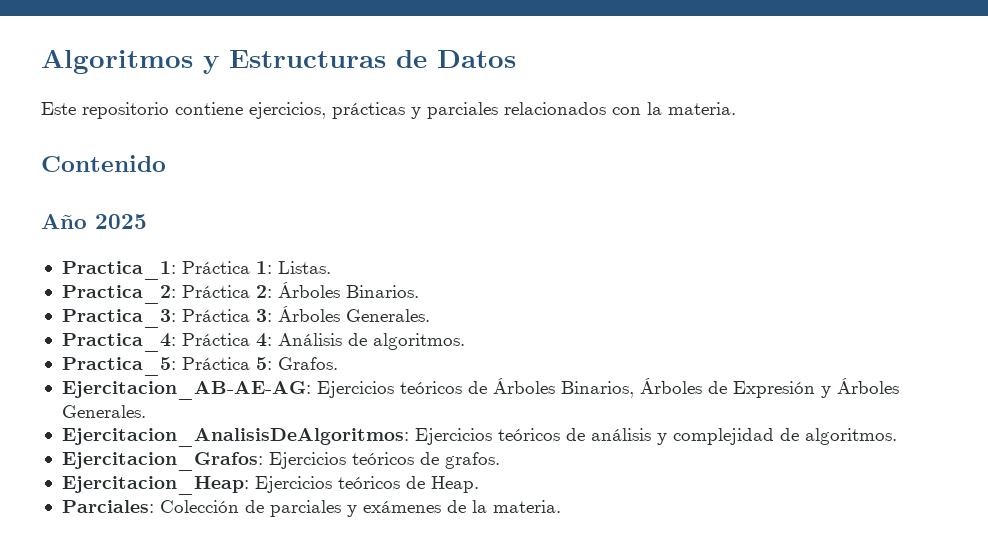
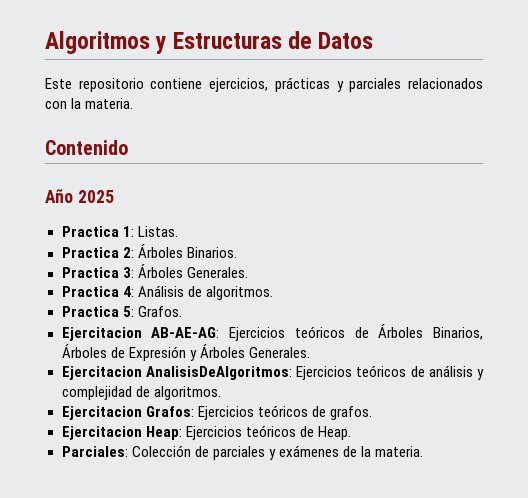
[61,261,250,280] Practica_1: Práctica -> [61,226,119,237] Practica
[61,285,250,304] Practica_2: Práctica -> [61,247,119,258] Practica
[61,309,250,328] Practica_3: Práctica -> [61,267,119,278] Practica
[61,333,250,352] Practica_4: Práctica -> [61,286,119,297] Practica
[61,357,250,376] Practica_5: Práctica -> [61,306,119,317] Practica
[61,381,311,400] Ejercitacion_AB-AE-AG: -> [61,327,220,341] Ejercitacion AB-AE-AG:
[61,428,409,447] Ejercitacion_AnalisisDeAlgoritmos: -> [61,366,292,380] Ejercitacion AnalisisDeAlgoritmos:
[61,452,263,471] Ejercitacion_Grafos: -> [61,406,194,420] Ejercitacion Grafos:
[61,476,249,495] Ejercitacion_Heap: -> [61,426,182,440] Ejercitacion Heap:

